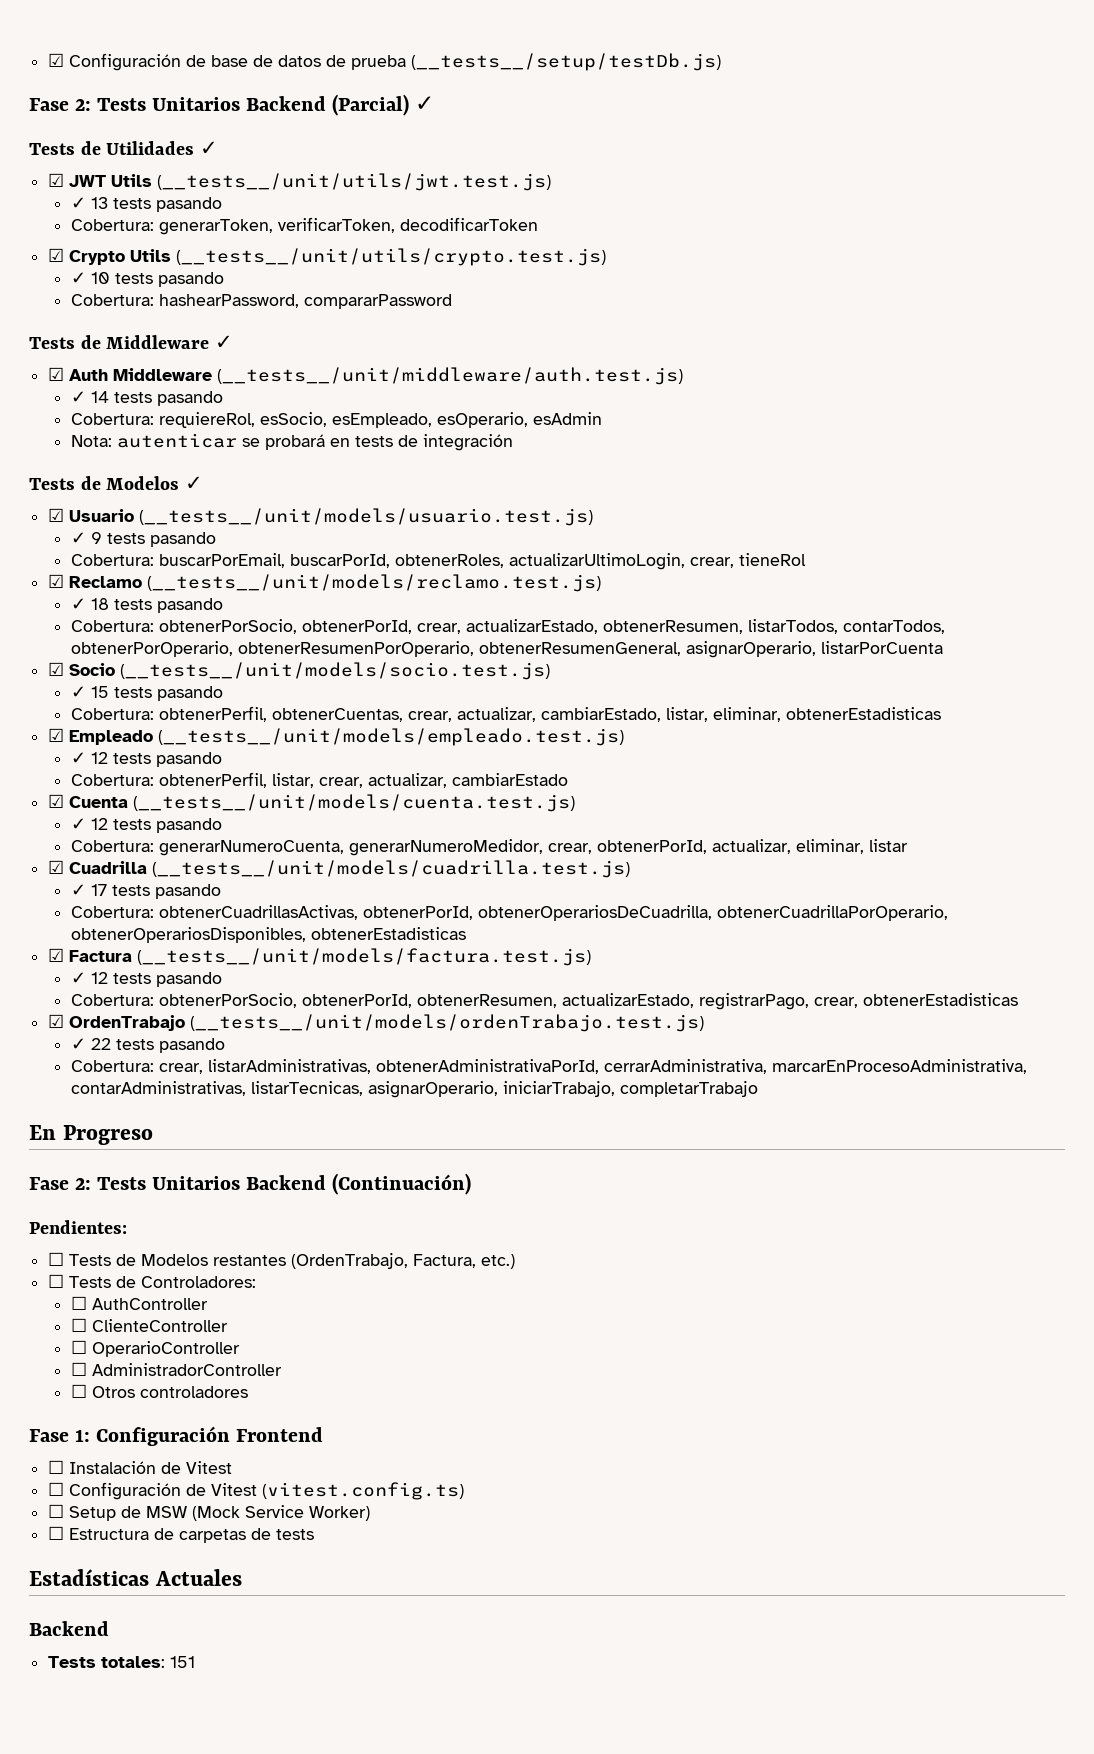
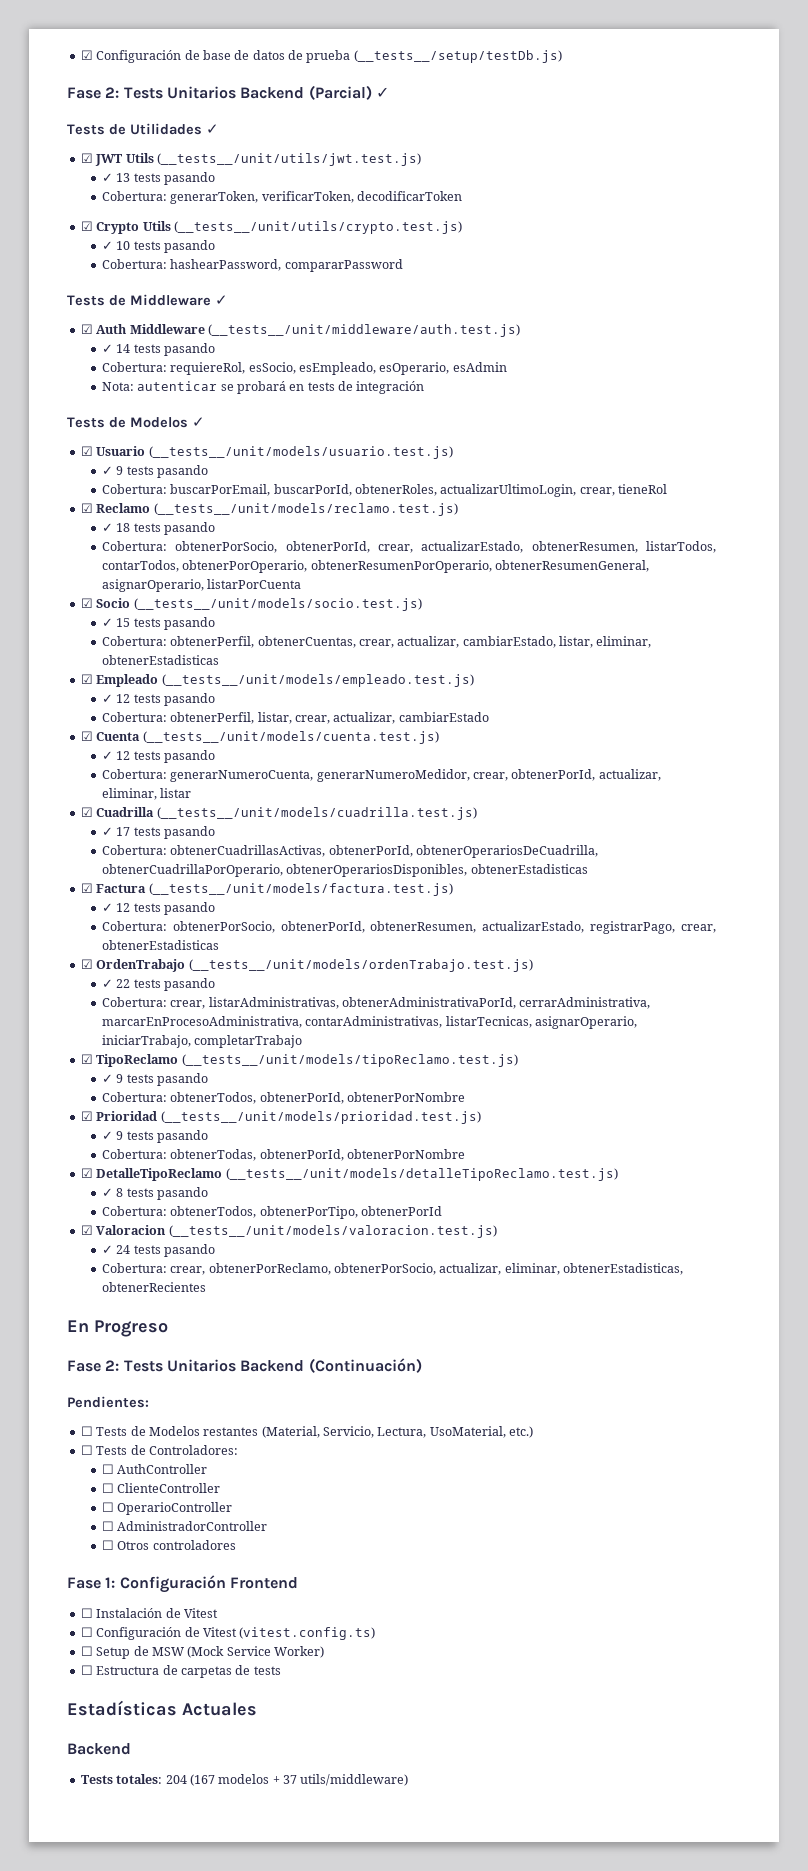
(758, 1089) none -> [80,1054,518,1067] [101,1073,208,1086] [101,1092,465,1104] [80,1111,481,1124] [101,1130,208,1143] [101,1149,465,1161] [80,1168,618,1181] [101,1187,208,1200] [101,1206,442,1219] [80,1225,497,1238] [101,1244,215,1257] [101,1263,684,1275] [101,1282,206,1292] // ☑ TipoReclamo (__tests__/unit/models/tipoReclamo.test.js) // ✓ 9 tests pasando // Cobertura: obtenerTodos, obtenerPorId, obtenerPorNombre // ☑ Prioridad (__tests__/unit/models/prioridad.test.js) // ✓ 9 tests pasando // Cobertura: obtenerTodas, obtenerPorId, obtenerPorNombre // ☑ DetalleTipoReclamo (__tests__/unit/models/detalleTipoReclamo.test.js) // ✓ 8 tests pasando // Cobertura: obtenerTodos, obtenerPorTipo, obtenerPorId // ☑ Valoracion (__tests__/unit/models/valoracion.test.js) // ✓ 24 tests pasando // Cobertura: crear, obtenerPorReclamo, obtenerPorSocio, actualizar, eliminar, obtenerEstadisticas, obtenerRecientes
[291,1253,477,1269] (OrdenTrabajo, Factura, -> [261,1426,506,1438] (Material, Servicio, Lectura, UsoMaterial,
[170,1656,196,1668] 151 -> [165,1774,409,1786] 204 (167 modelos + 37 utils/middleware)

